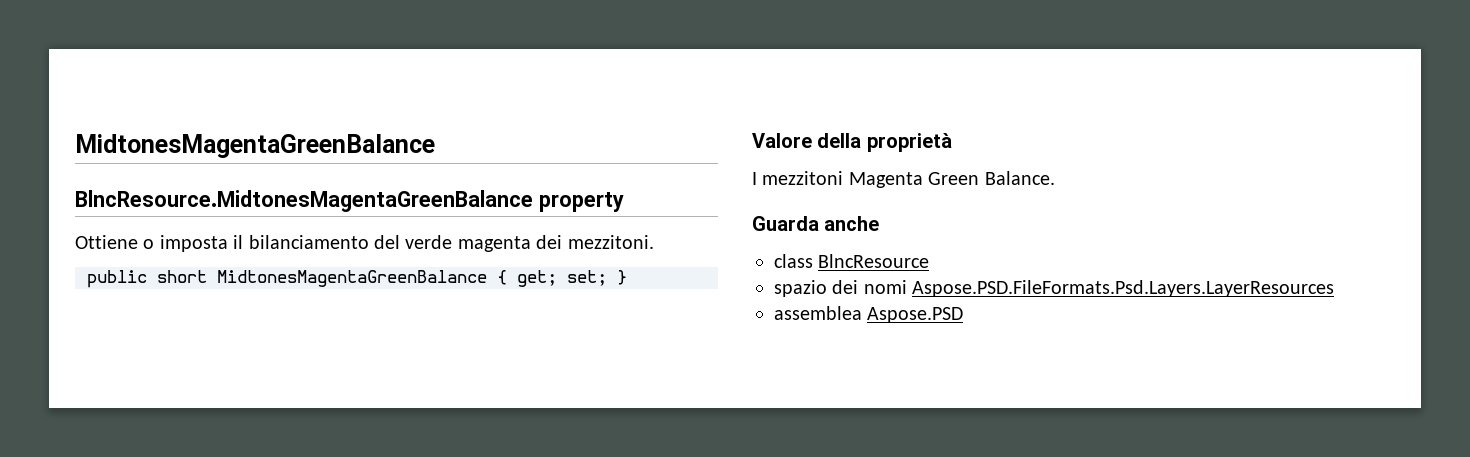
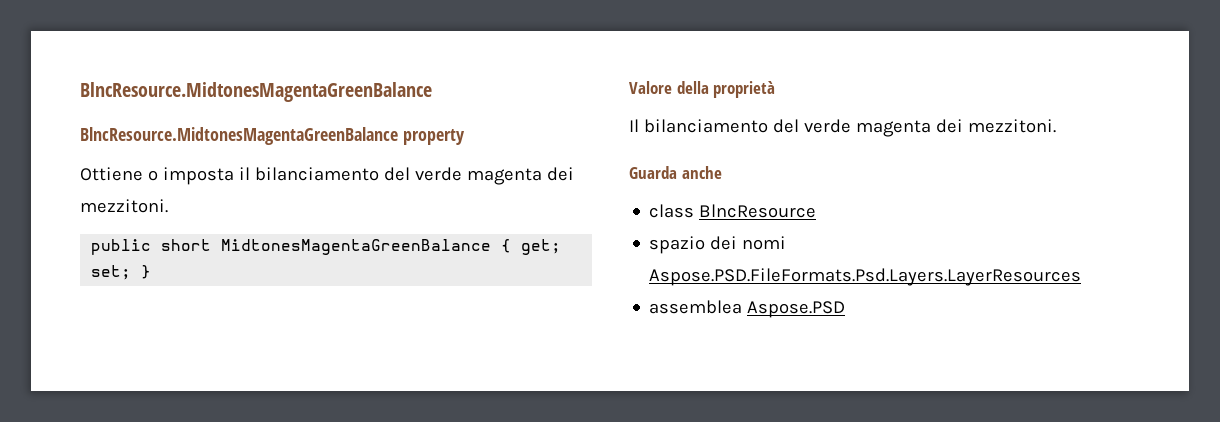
[75,134,435,158] MidtonesMagentaGreenBalance -> [80,82,432,102] BlncResource.MidtonesMagentaGreenBalance
[752,171,1055,188] I mezzitoni Magenta Green Balance. -> [629,119,1056,137] Il bilanciamento del verde magenta dei mezzitoni.

